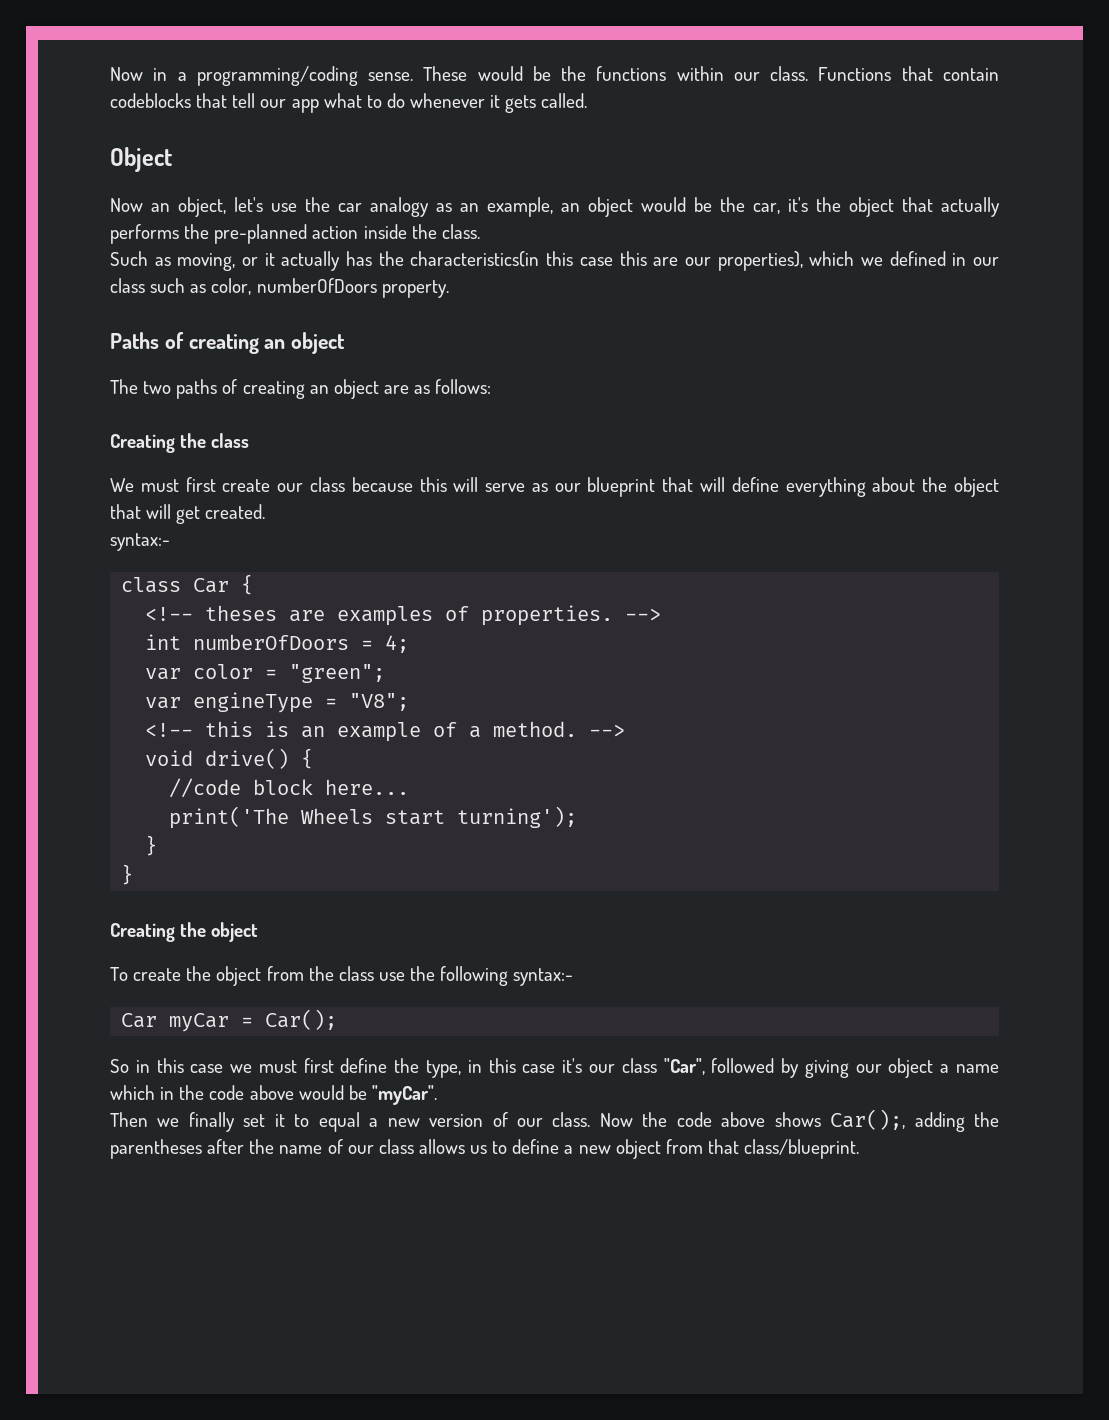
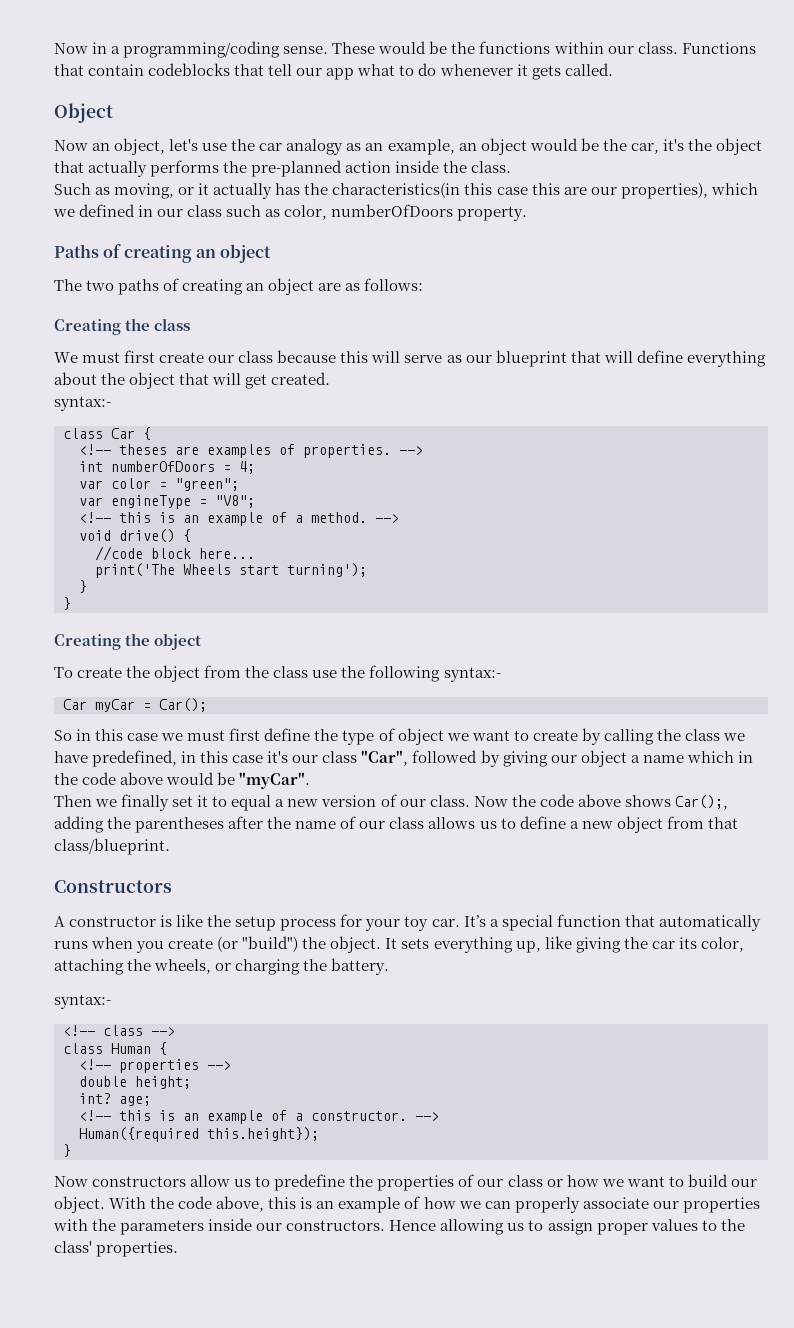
[426,1060,462,1078] type, -> [342,728,745,745] [54,750,178,767] type of object we want to create by calling the class we have predefined,
(860, 1149) none -> [54,880,172,893] [54,914,761,931] [54,936,744,953] [54,958,390,975] [54,994,111,1009] [63,1025,175,1036] [63,1042,167,1055] [79,1059,231,1073] [79,1076,191,1089] [79,1093,151,1106] [79,1110,439,1124] [79,1127,319,1142] [63,1144,71,1157] [54,1174,757,1191] [54,1196,760,1213] [53,1218,745,1235] [54,1241,179,1257] // Constructors // A constructor is like the setup process for your toy car. It’s a special function that automatically runs when you create (or "build") the object. It sets everything up, like giving the car its color, attaching the wheels, or charging the battery. // syntax:- // <!-- class --> // class Human { // <!-- properties --> // double height; // int? age; // <!-- this is an example of a constructor. --> // Human({required this.height}); // } // Now constructors allow us to predefine the properties of our class or how we want to build our object. With the code above, this is an example of how we can properly associate our properties with the parameters inside our constructors. Hence allowing us to assign proper values to the class' properties.

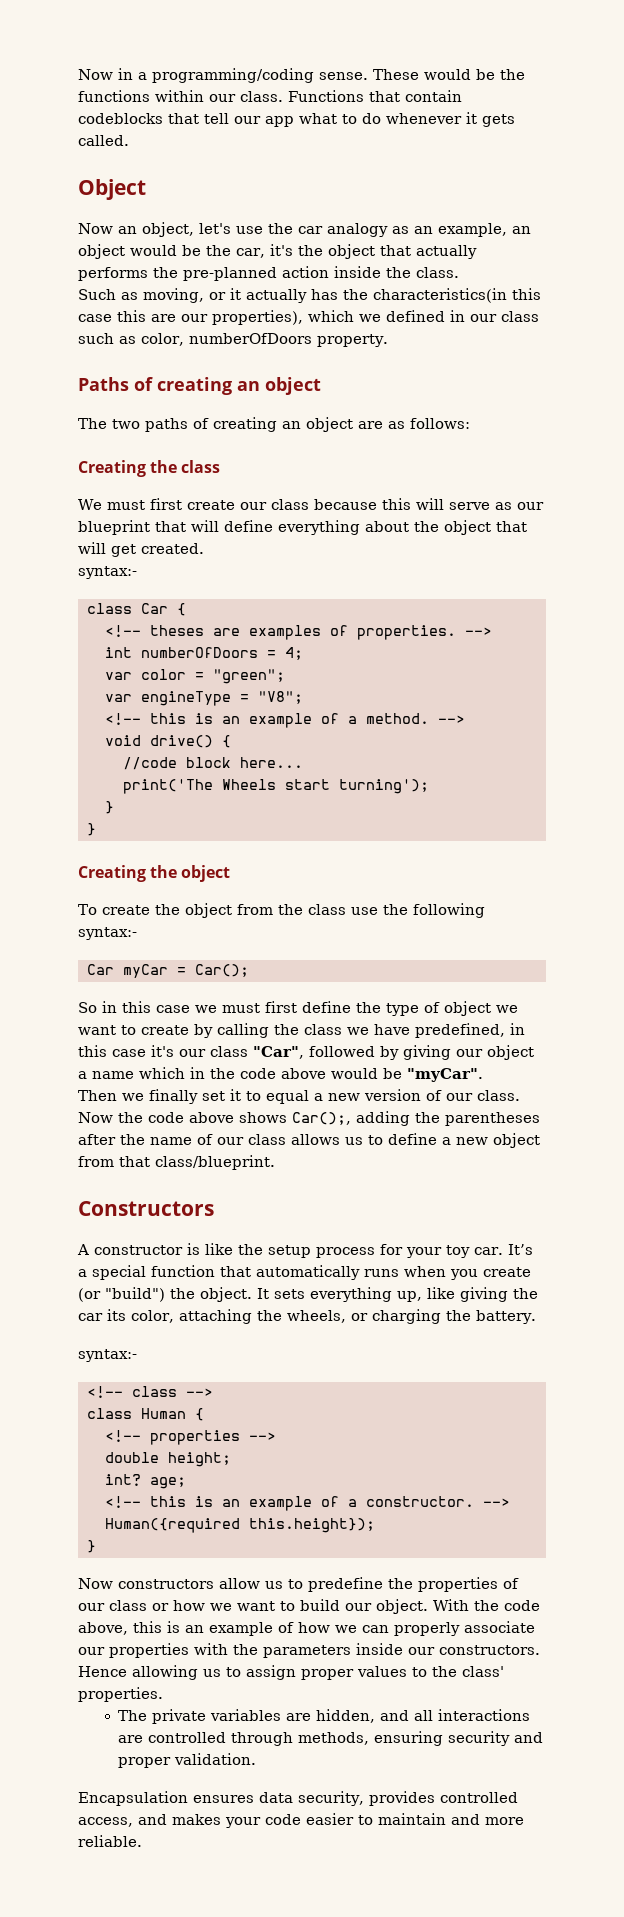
(179, 1249) none -> [118,1709,531,1724] [118,1731,544,1746] [118,1753,257,1768] [78,1791,518,1806] [78,1813,524,1828] [78,1835,142,1847] // The private variables are hidden, and all interactions are controlled through methods, ensuring security and proper validation. // Encapsulation ensures data security, provides controlled access, and makes your code easier to maintain and more reliable.

